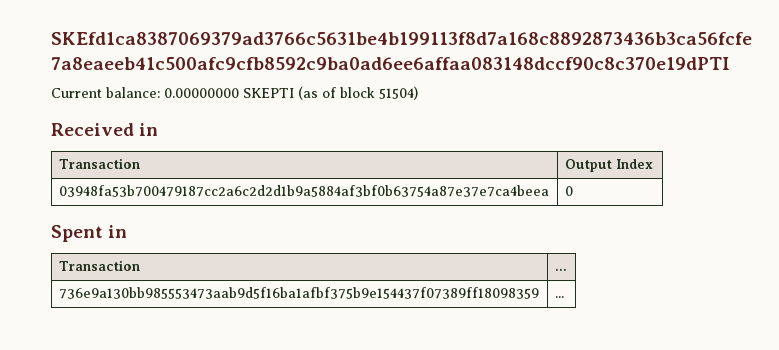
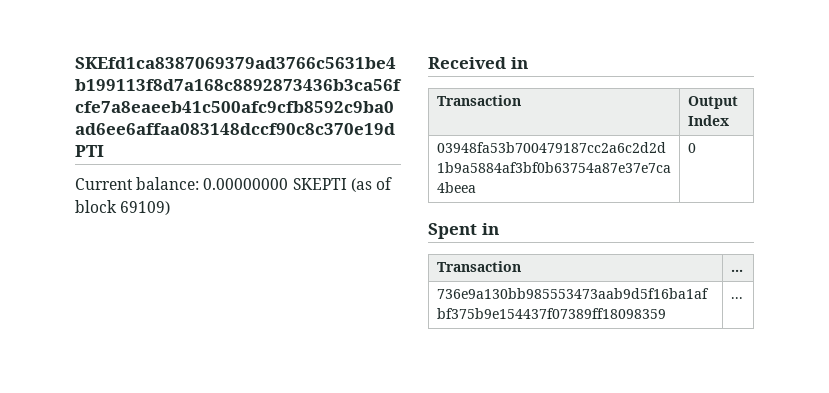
[379,86,418,100] 51504) -> [120,201,171,215] 69109)

